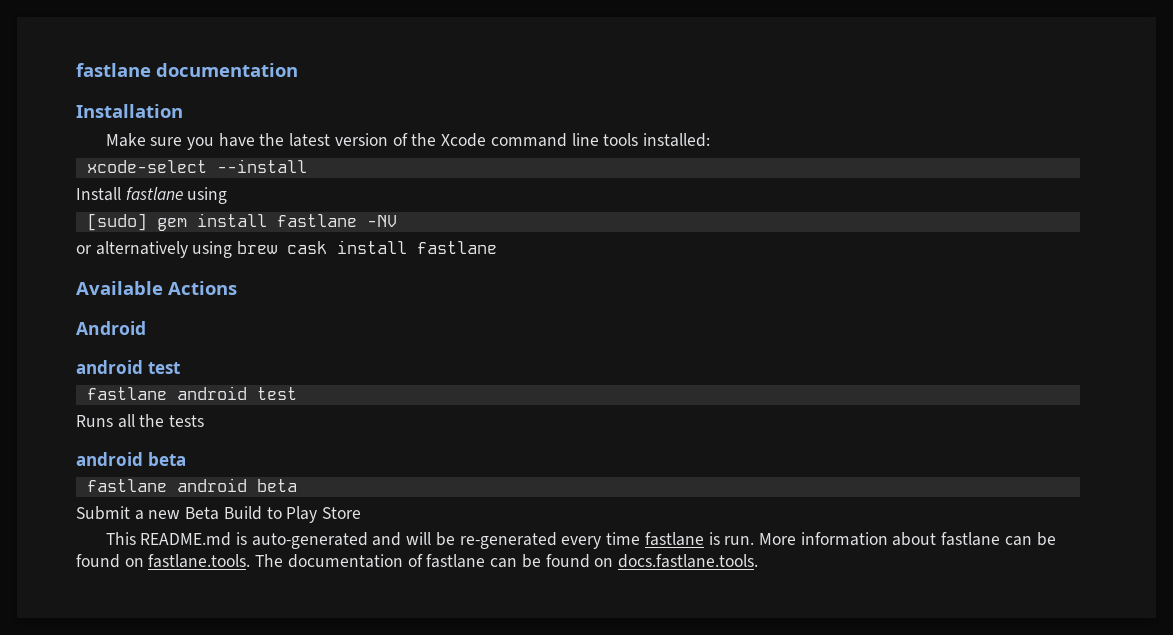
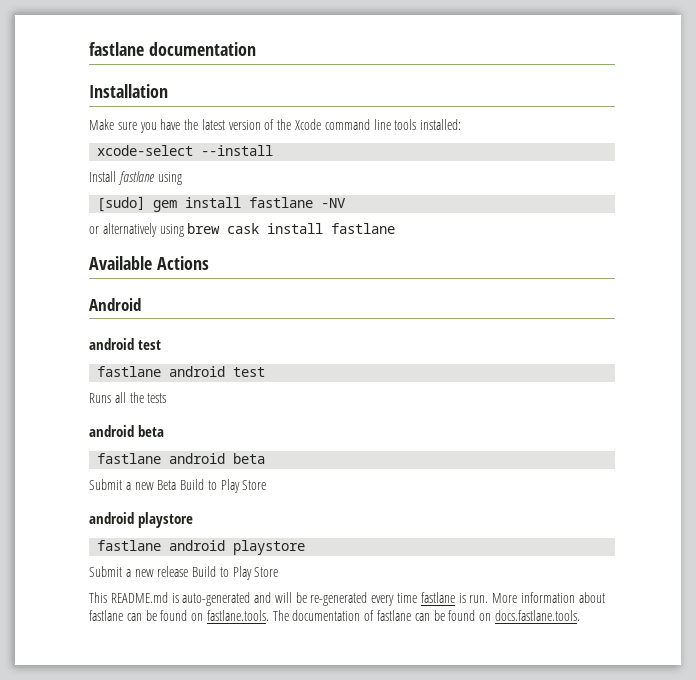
(362, 513) none -> [89,512,194,528] [97,540,306,555] [89,566,279,580] // android playstore // fastlane android playstore // Submit a new release Build to Play Store

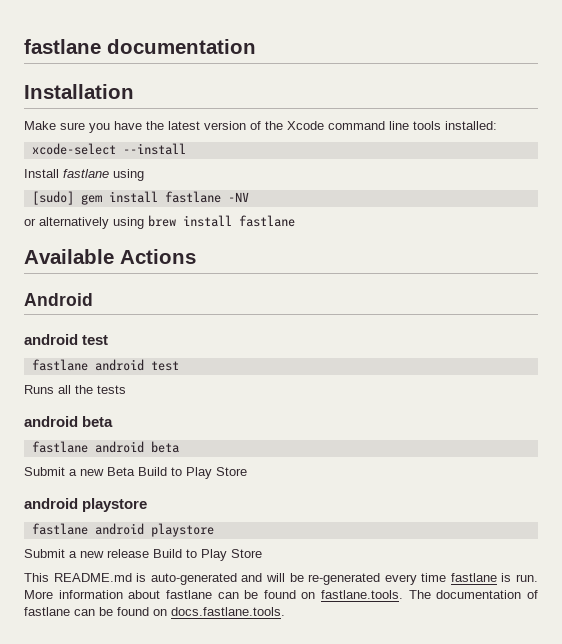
[227,223,260,234] cask -> (176, 221) none

